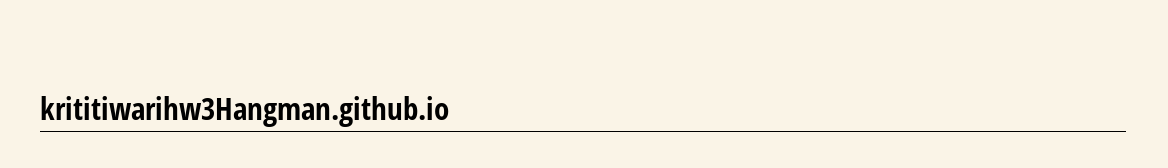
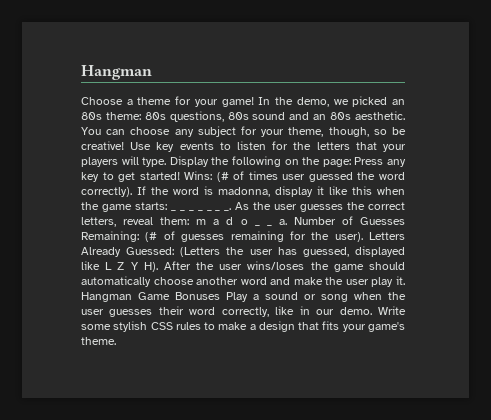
[40,96,449,127] krititiwarihw3Hangman.github.io -> [81,65,152,80] [81,96,405,107] [81,111,405,122] [81,126,406,137] [81,141,406,152] [81,156,406,167] [81,171,405,182] [81,186,405,197] [81,202,167,212] [170,202,406,212] [81,217,248,227] [254,225,272,226] [278,216,406,225] [81,231,405,242] [81,246,405,257] [81,261,405,272] [81,276,405,287] [81,292,406,302] [81,306,406,317] [81,321,405,332] [81,337,116,345] Hangman // Choose a theme for your game! In the demo, we picked an 80s theme: 80s questions, 80s sound and an 80s aesthetic. You can choose any subject for your theme, though, so be creative! Use key events to listen for the letters that your players will type. Display the following on the page: Press any key to get started! Wins: (# of times user guessed the word correctly). If the word is madonna, display it like this when the game starts: _ _ _ _ _ _ _. As the user guesses the correct letters, reveal them: m a d o _ _ a. Number of Guesses Remaining: (# of guesses remaining for the user). Letters Already Guessed: (Letters the user has guessed, displayed like L Z Y H). After the user wins/loses the game should automatically choose another word and make the user play it. Hangman Game Bonuses Play a sound or song when the user guesses their word correctly, like in our demo. Write some stylish CSS rules to make a design that fits your game's theme.

